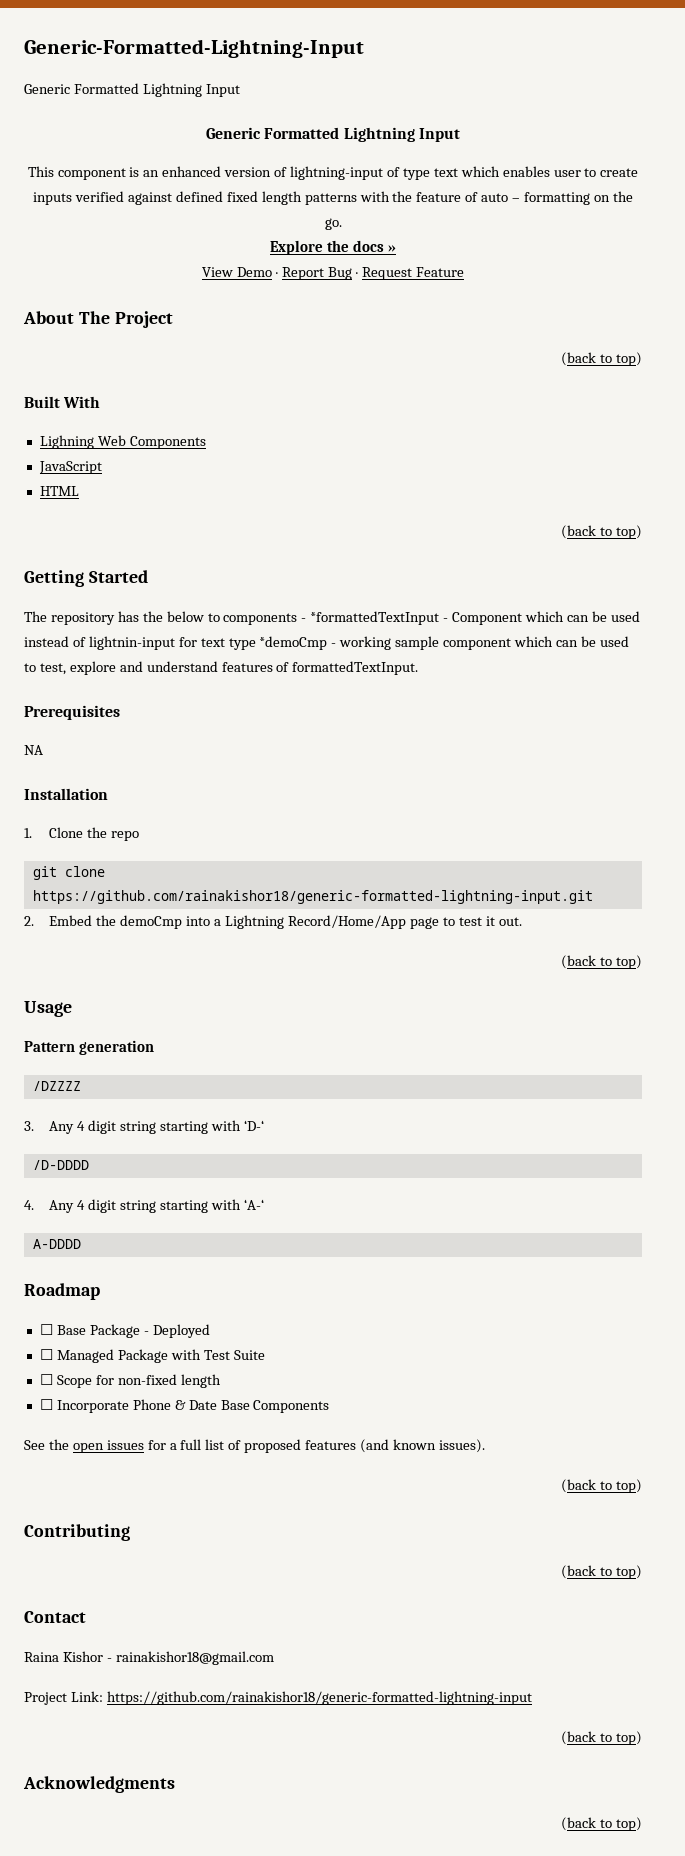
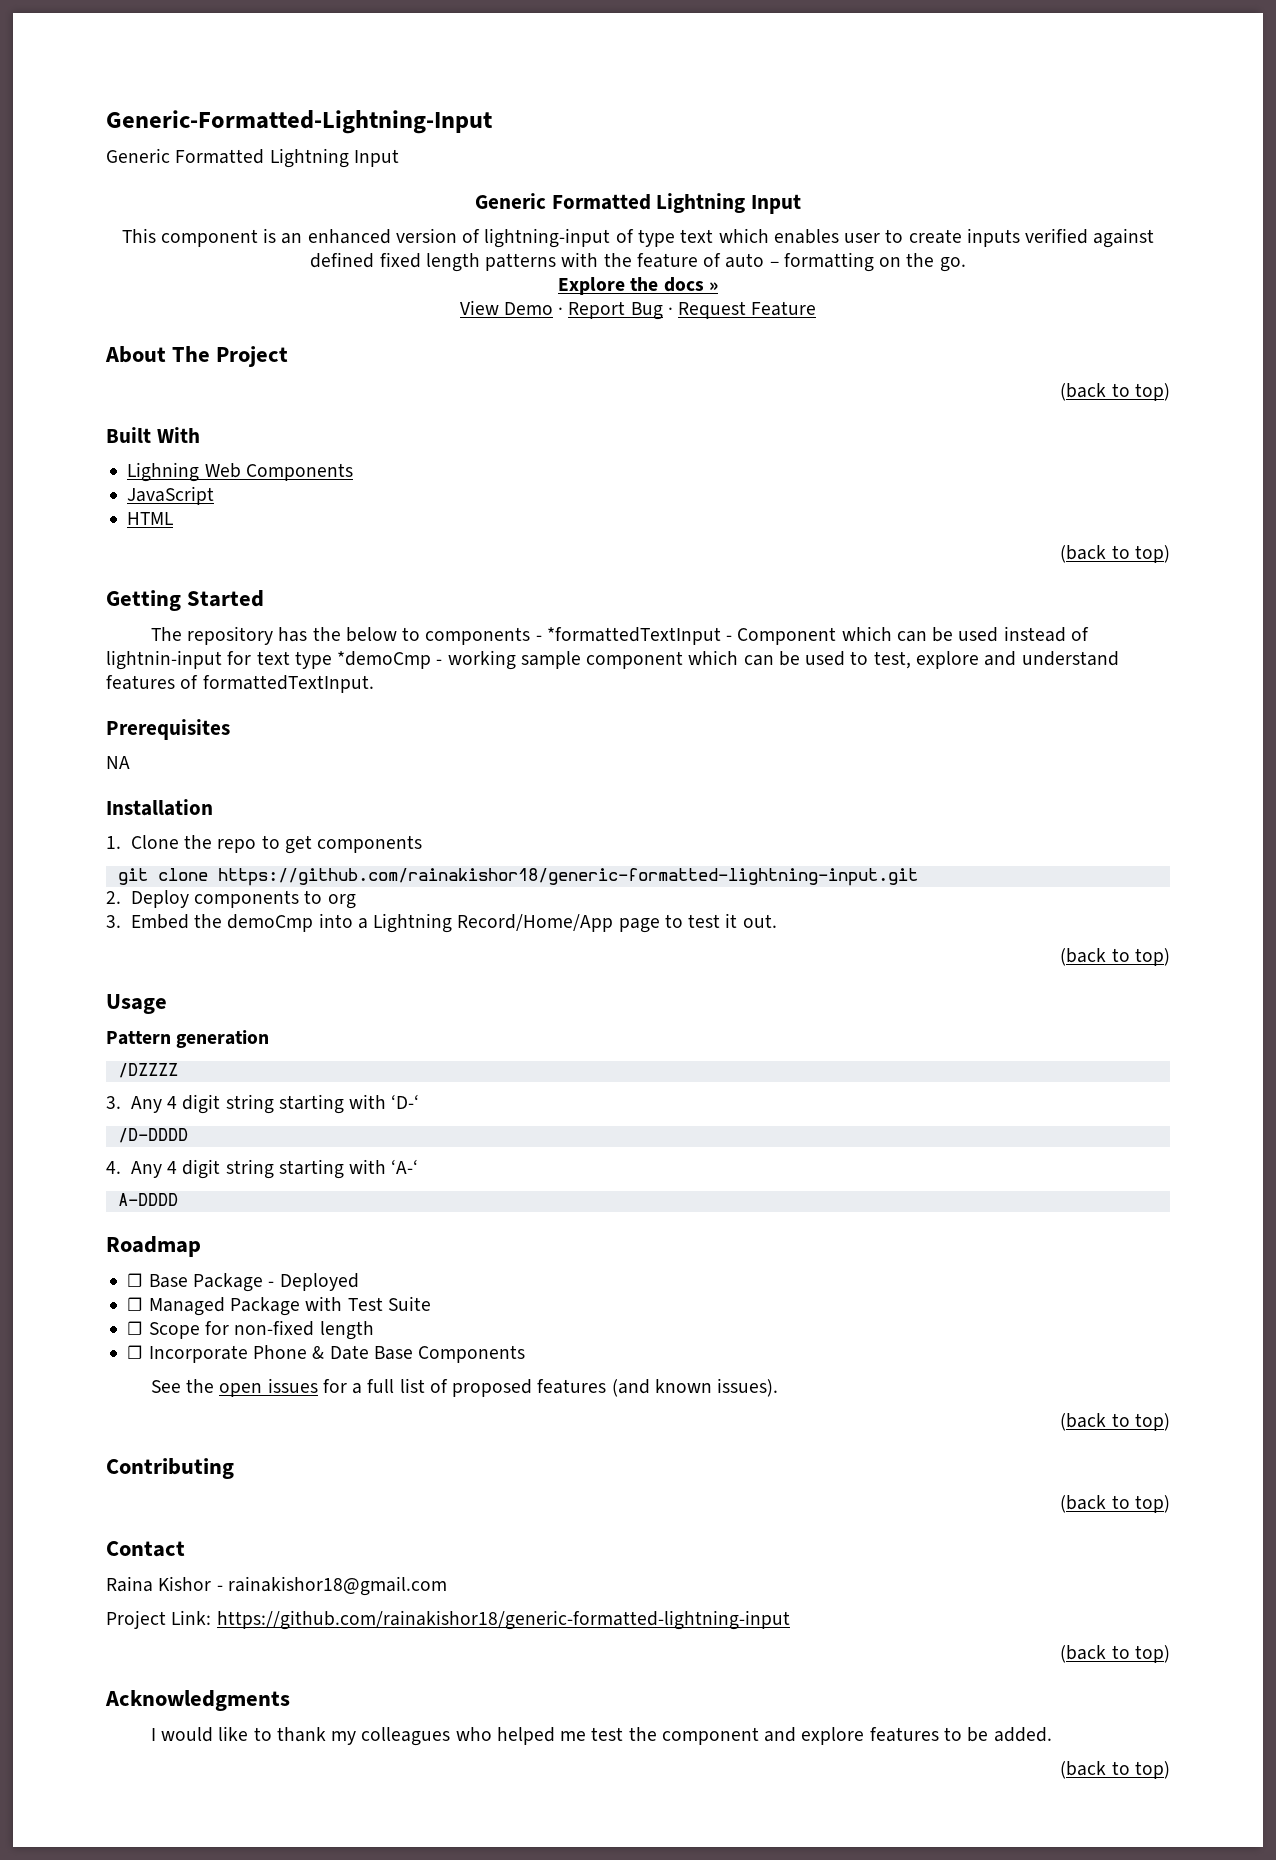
(140, 836) none -> [261,835,423,854] to get components
(34, 921) none -> [130,890,356,909] [106,915,121,928] Deploy components to org // 3.
(175, 1784) none -> [150,1726,1052,1746] // I would like to thank my colleagues who helped me test the component and explore features to be added.

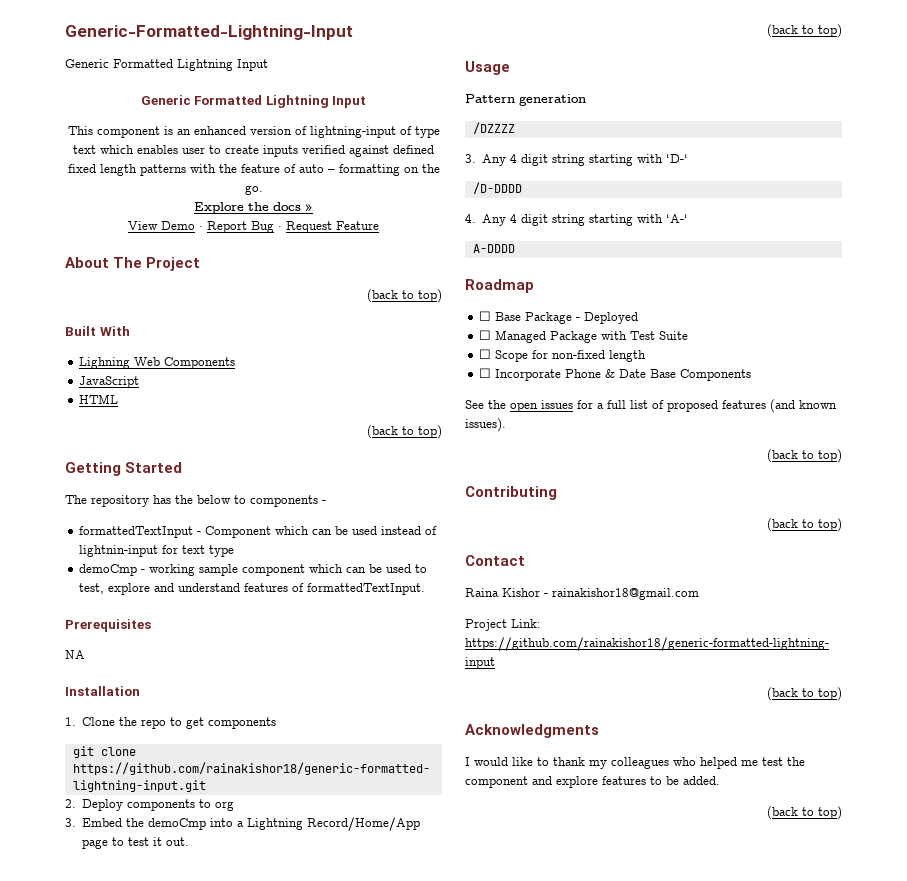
[546,627,721,645] *formattedTextInput -> [78,526,193,538] // formattedTextInput
[337,651,432,669] *demoCmp -> [78,564,137,576] // demoCmp

